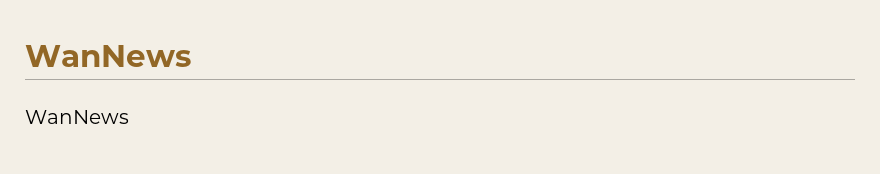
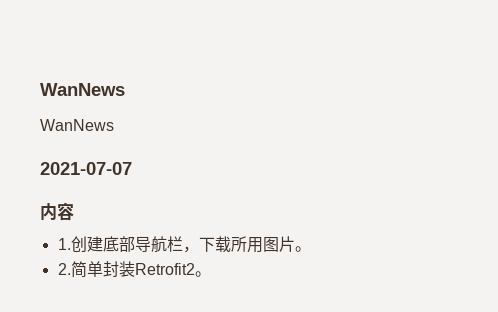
(129, 117) none -> [40,162,132,175] [40,202,74,221] [57,236,311,253] [57,261,211,278] // 2021-07-07 // 内容 // 1.创建底部导航栏，下载所用图片。 // 2.简单封装Retrofit2。

